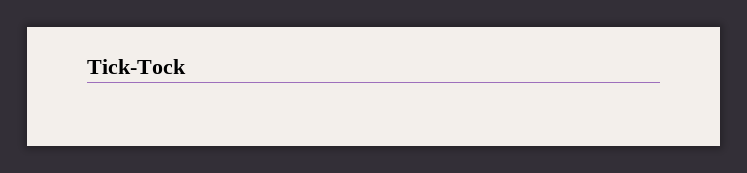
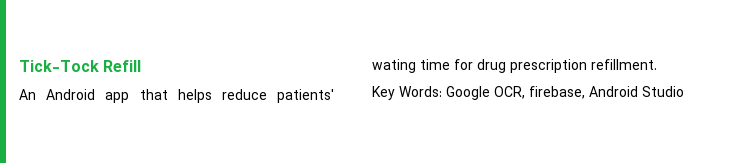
(186, 66) none -> [103,60,142,72] [19,89,334,103] [372,59,657,73] [372,86,684,100] Refill // An Android app that helps reduce patients' wating time for drug prescription refillment. // Key Words: Google OCR, firebase, Android Studio

